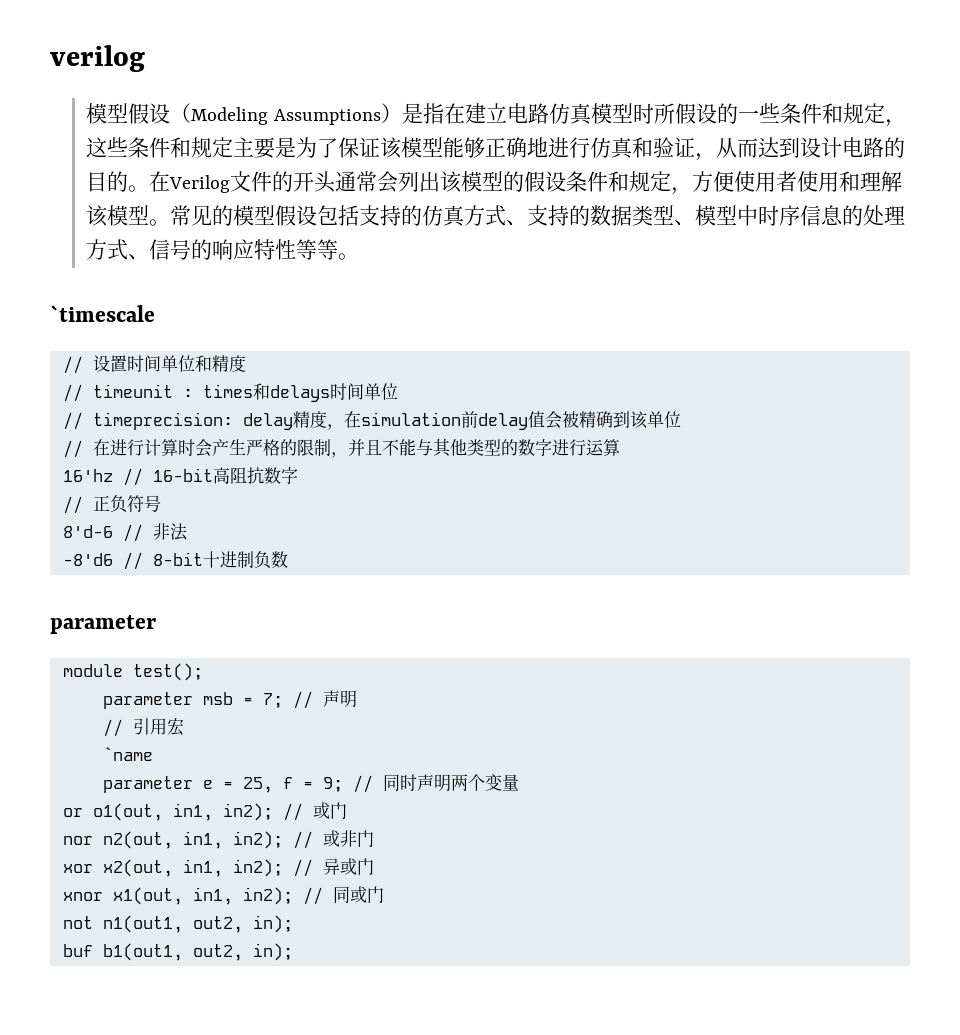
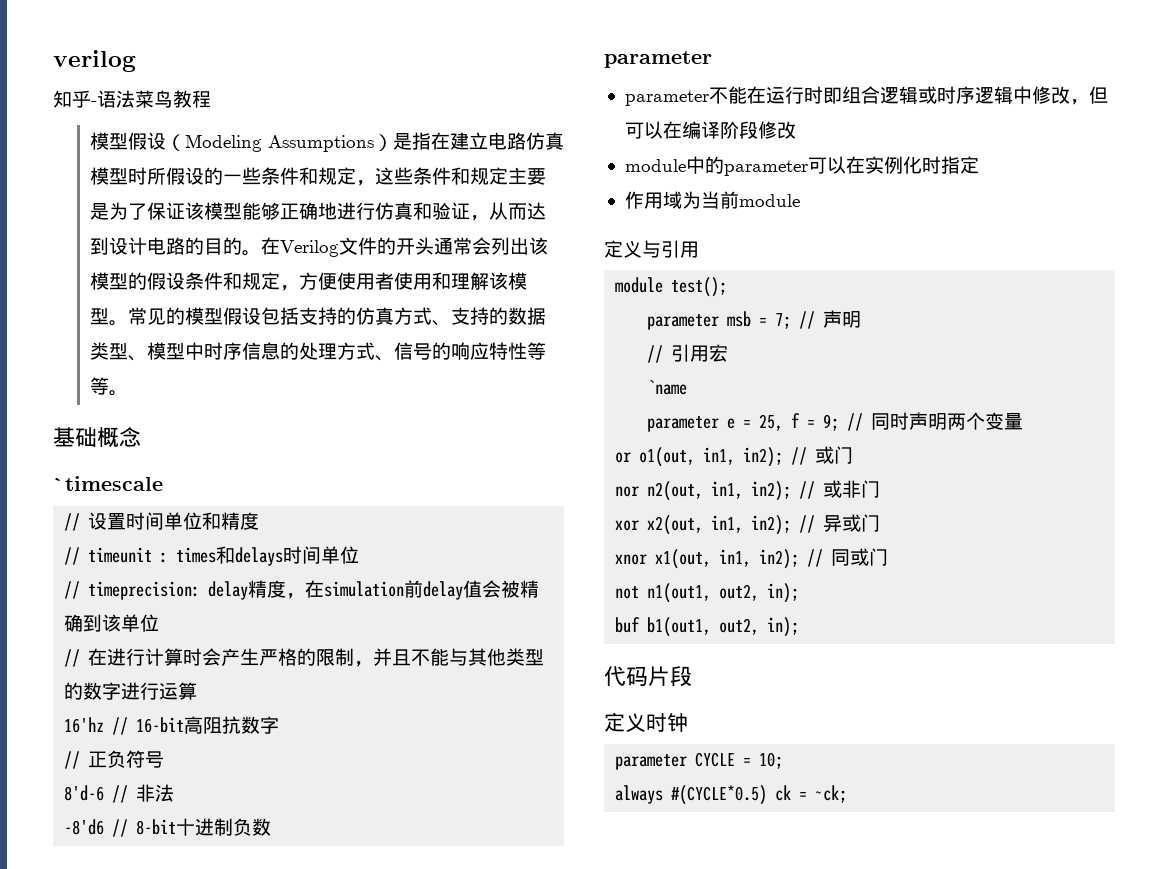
(145, 58) none -> [53,90,211,108] // 知乎-语法菜鸟教程
(360, 256) none -> [53,427,141,447] // 基础概念
(156, 624) none -> [624,86,1108,106] [624,121,796,139] [624,156,979,176] [624,191,800,209] [604,240,699,258] // parameter不能在运行时即组合逻辑或时序逻辑中修改，但可以在编译阶段修改 // module中的parameter可以在实例化时指定 // 作用域为当前module // 定义与引用
(293, 952) none -> [604,666,692,687] [604,712,688,732] [615,752,784,770] [615,785,848,805] // 代码片段 // 定义时钟 // parameter CYCLE = 10; // always #(CYCLE*0.5) ck = ~ck;

